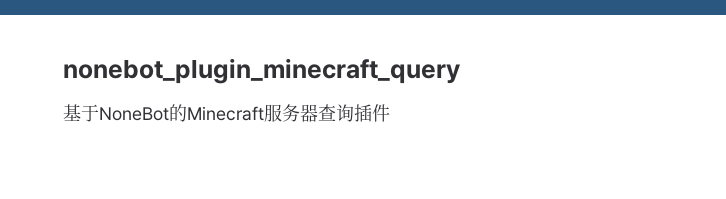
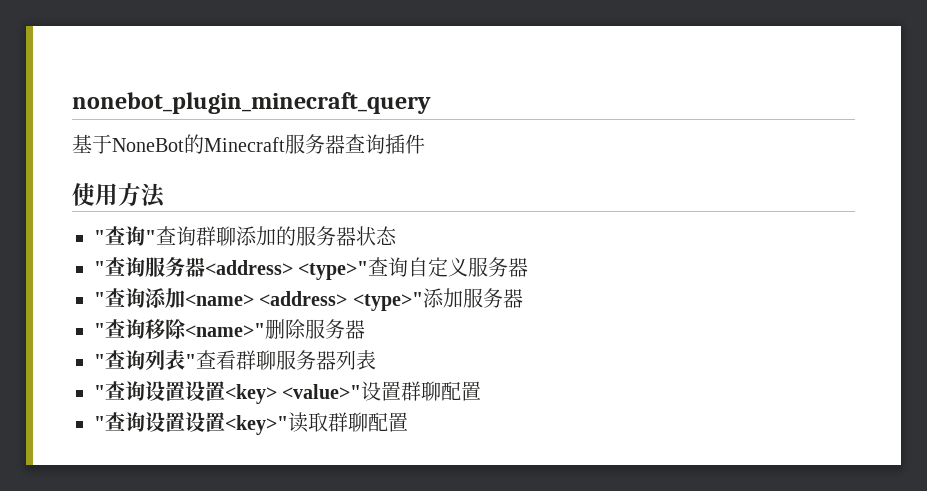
(390, 113) none -> [72,183,166,208] [94,226,397,246] [94,257,529,280] [94,288,523,311] [94,319,365,340] [94,350,376,371] [94,381,482,404] [94,412,408,435] // 使用方法 // "查询"查询群聊添加的服务器状态 // "查询服务器<address> <type>"查询自定义服务器 // "查询添加<name> <address> <type>"添加服务器 // "查询移除<name>"删除服务器 // "查询列表"查看群聊服务器列表 // "查询设置设置<key> <value>"设置群聊配置 // "查询设置设置<key>"读取群聊配置

